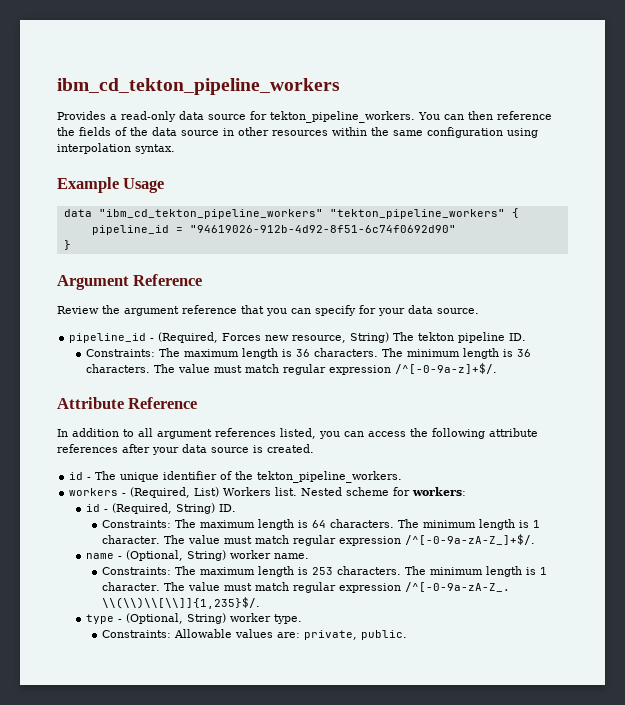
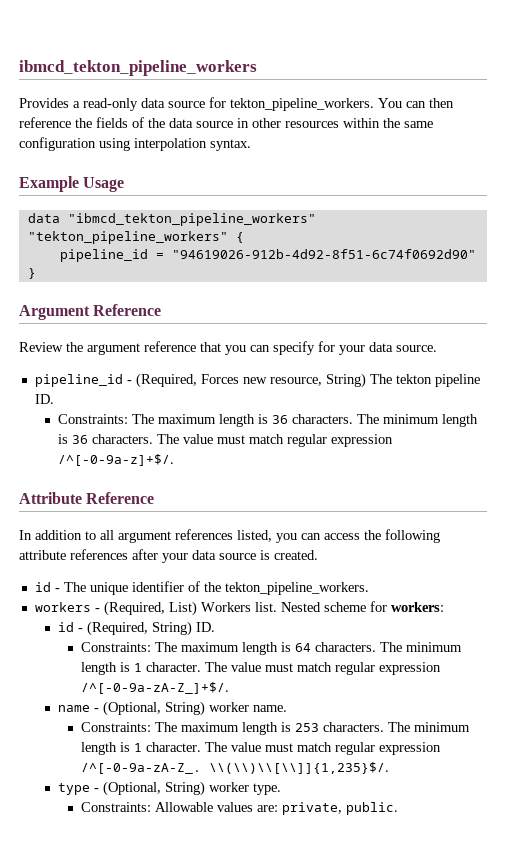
[57,78,340,95] ibm_cd_tekton_pipeline_workers -> [19,60,257,76] ibmcd_tekton_pipeline_workers
[98,209,323,219] "ibm_cd_tekton_pipeline_workers" -> [67,213,316,226] "ibmcd_tekton_pipeline_workers"

